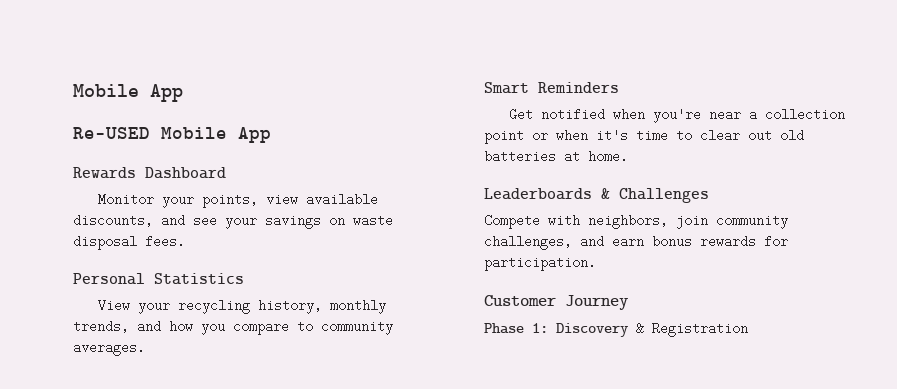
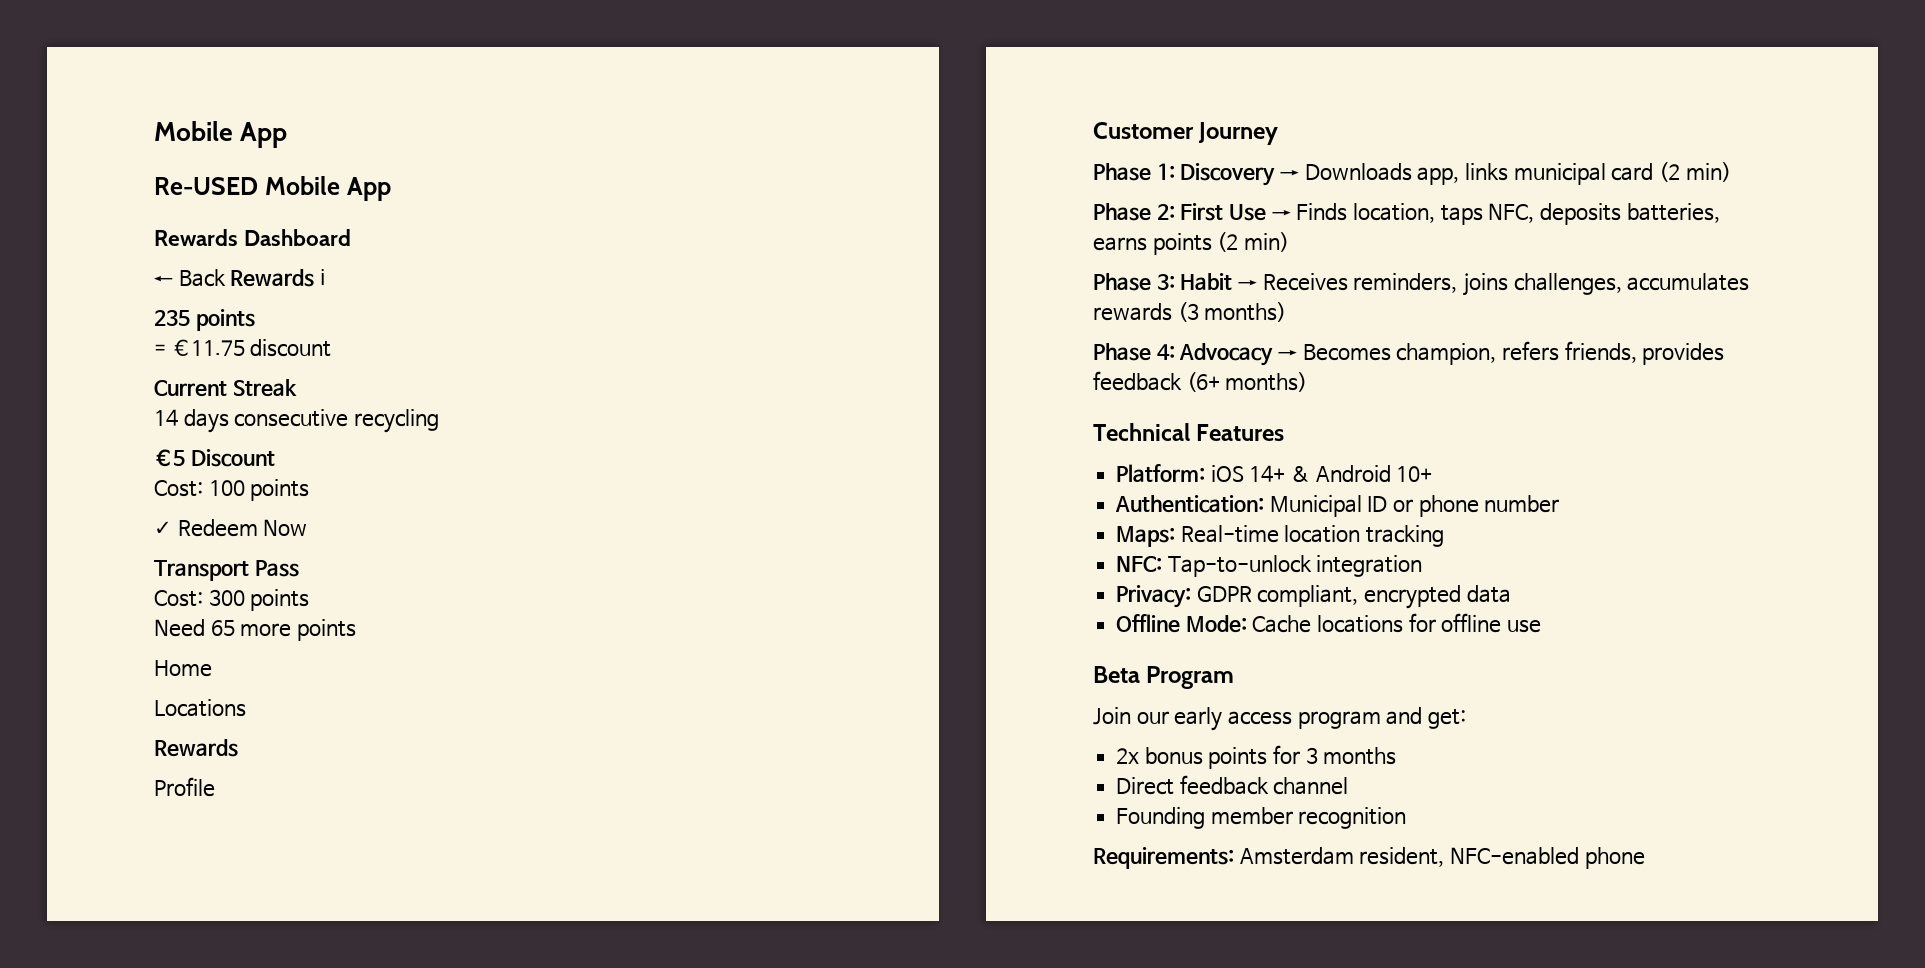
[98,193,379,208] [73,214,393,229] [73,235,185,250] [73,273,244,285] [98,299,387,314] [73,320,393,335] [73,341,145,356] [484,82,619,94] [509,108,846,123] [484,129,804,144] [484,150,628,163] [484,188,709,203] [484,214,788,229] [484,235,788,250] [484,256,596,271] Monitor your points, view available discounts, and see your savings on waste disposal fees. // Personal Statistics // View your recycling history, monthly trends, and how you compare to community averages. // Smart Reminders // Get notified when you're near a collection point or when it's time to clear out old batteries at home. // Leaderboards & Challenges // Compete with neighbors, join community challenges, and earn bonus rewards for participation. -> [154,269,325,287] [154,309,255,331] [154,339,332,357] [154,379,297,397] [154,409,440,433] [154,449,275,467] [154,479,310,501] [154,519,308,537] [154,560,299,581] [154,589,310,611] [154,619,356,641] [154,660,212,677] [154,699,246,717] [154,739,238,757] [154,777,215,797] ← Back Rewards ℹ // 235 points // = €11.75 discount // Current Streak // 14 days consecutive recycling // €5 Discount // Cost: 100 points // ✓ Redeem Now // Transport Pass // Cost: 300 points // Need 65 more points // Home // Locations // Rewards // Profile
[636,322,748,337] & Registration -> [1279,162,1731,185] [1093,203,1720,225] [1093,232,1290,255] [1093,273,1750,296] [1093,302,1287,322] [1093,341,1725,366] [1093,371,1308,392] [1093,423,1285,441] [1116,464,1433,482] [1115,495,1560,517] [1116,525,1445,547] [1116,555,1423,577] [1116,585,1511,609] [1116,613,1542,633] [1093,666,1235,689] [1093,707,1466,731] [1116,745,1397,769] [1116,775,1349,795] [1116,807,1407,829] [1093,847,1645,869] → Downloads app, links municipal card (2 min) // Phase 2: First Use → Finds location, taps NFC, deposits batteries, earns points (2 min) // Phase 3: Habit → Receives reminders, joins challenges, accumulates rewards (3 months) // Phase 4: Advocacy → Becomes champion, refers friends, provides feedback (6+ months) // Technical Features // Platform: iOS 14+ & Android 10+ // Authentication: Municipal ID or phone number // Maps: Real-time location tracking // NFC: Tap-to-unlock integration // Privacy: GDPR compliant, encrypted data // Offline Mode: Cache locations for offline use // Beta Program // Join our early access program and get: // 2x bonus points for 3 months // Direct feedback channel // Founding member recognition // Requirements: Amsterdam resident, NFC-enabled phone

